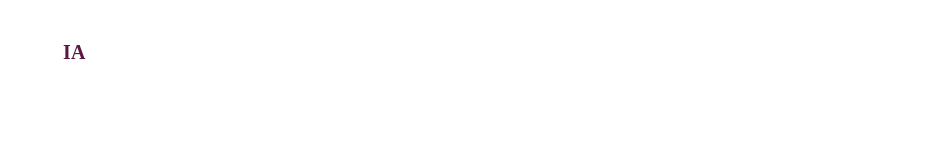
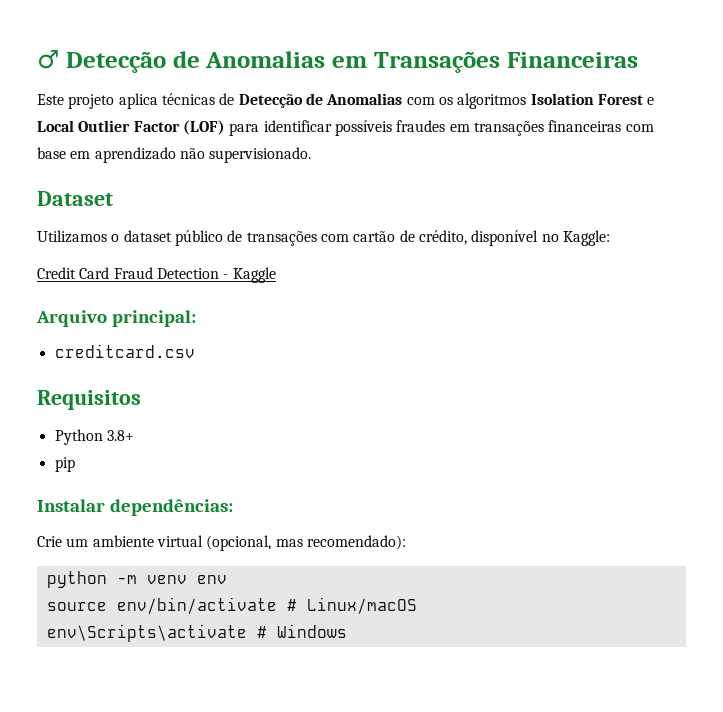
[63,45,86,59] IA -> [37,50,638,73] [37,93,655,109] [37,120,654,136] [37,147,312,163] [37,191,113,206] [37,230,610,246] [37,267,276,283] [36,310,196,327] [54,344,195,358] [37,390,141,410] [54,429,134,445] [54,457,75,472] [37,499,233,516] [37,535,406,551] [46,571,227,588] [46,597,417,614] [46,624,347,642] ♂ Detecção de Anomalias em Transações Financeiras // Este projeto aplica técnicas de Detecção de Anomalias com os algoritmos Isolation Forest e Local Outlier Factor (LOF) para identificar possíveis fraudes em transações financeiras com base em aprendizado não supervisionado. // Dataset // Utilizamos o dataset público de transações com cartão de crédito, disponível no Kaggle: // Credit Card Fraud Detection - Kaggle // Arquivo principal: // creditcard.csv // Requisitos // Python 3.8+ // pip // Instalar dependências: // Crie um ambiente virtual (opcional, mas recomendado): // python -m venv env // source env/bin/activate # Linux/macOS // env\Scripts\activate # Windows

